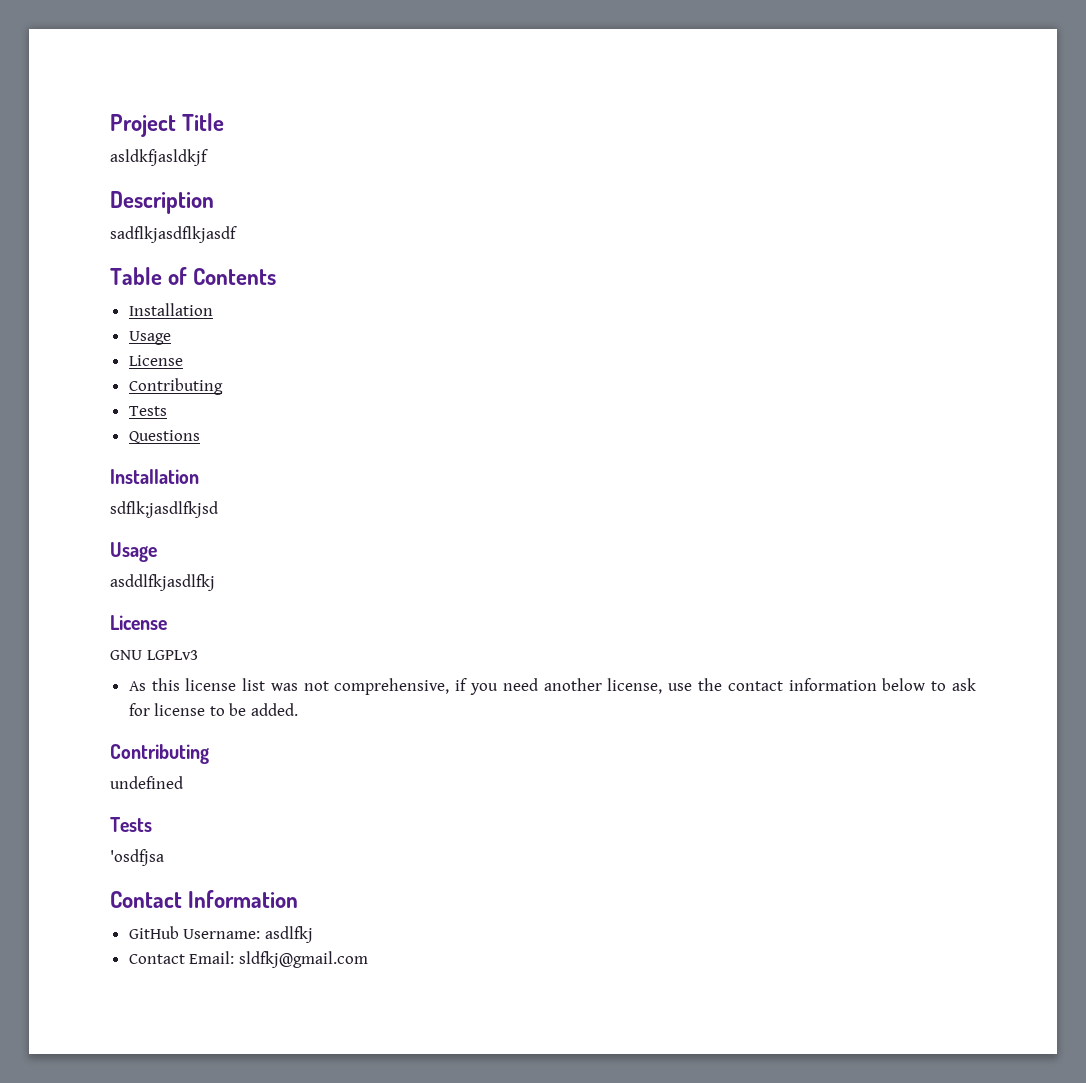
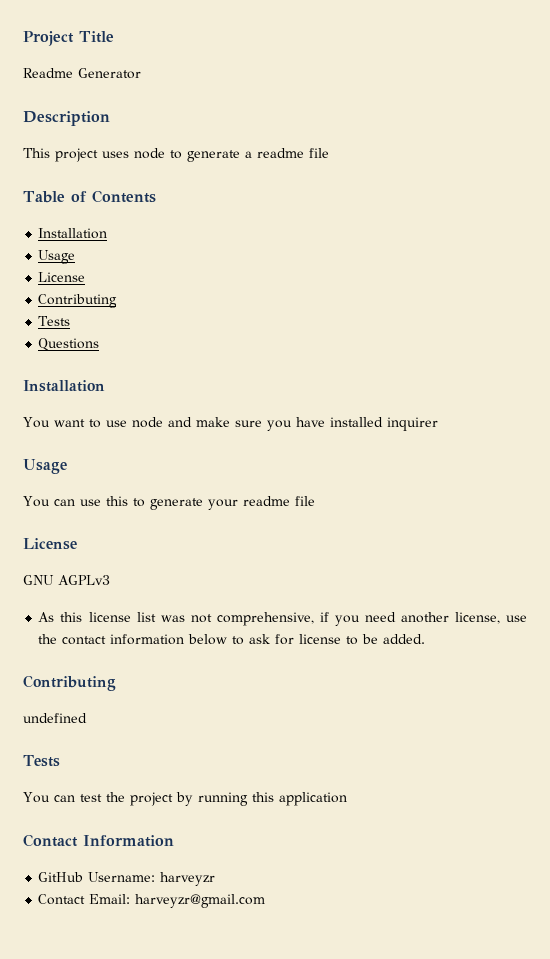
[110,149,208,166] asldkfjasldkjf -> [23,68,141,79] Readme Generator
[110,226,237,243] sadflkjasdflkjasdf -> [23,148,329,162] This project uses node to generate a readme file
[110,501,218,518] [110,542,157,562] [110,574,215,591] sdflk;jasdlfkjsd // Usage // asddlfkjasdlfkj -> [23,417,438,431] [23,459,67,474] [23,496,315,510] You want to use node and make sure you have installed inquirer // Usage // You can use this to generate your readme file
[146,650,198,660] LGPLv3 -> [58,575,110,585] AGPLv3
[110,849,164,866] 'osdfjsa -> [23,792,347,806] You can test the project by running this application
[264,926,313,943] asdlfkj -> [160,872,216,886] harveyzr
[238,951,368,968] sldfkj@gmail.com -> [135,894,266,908] harveyzr@gmail.com

